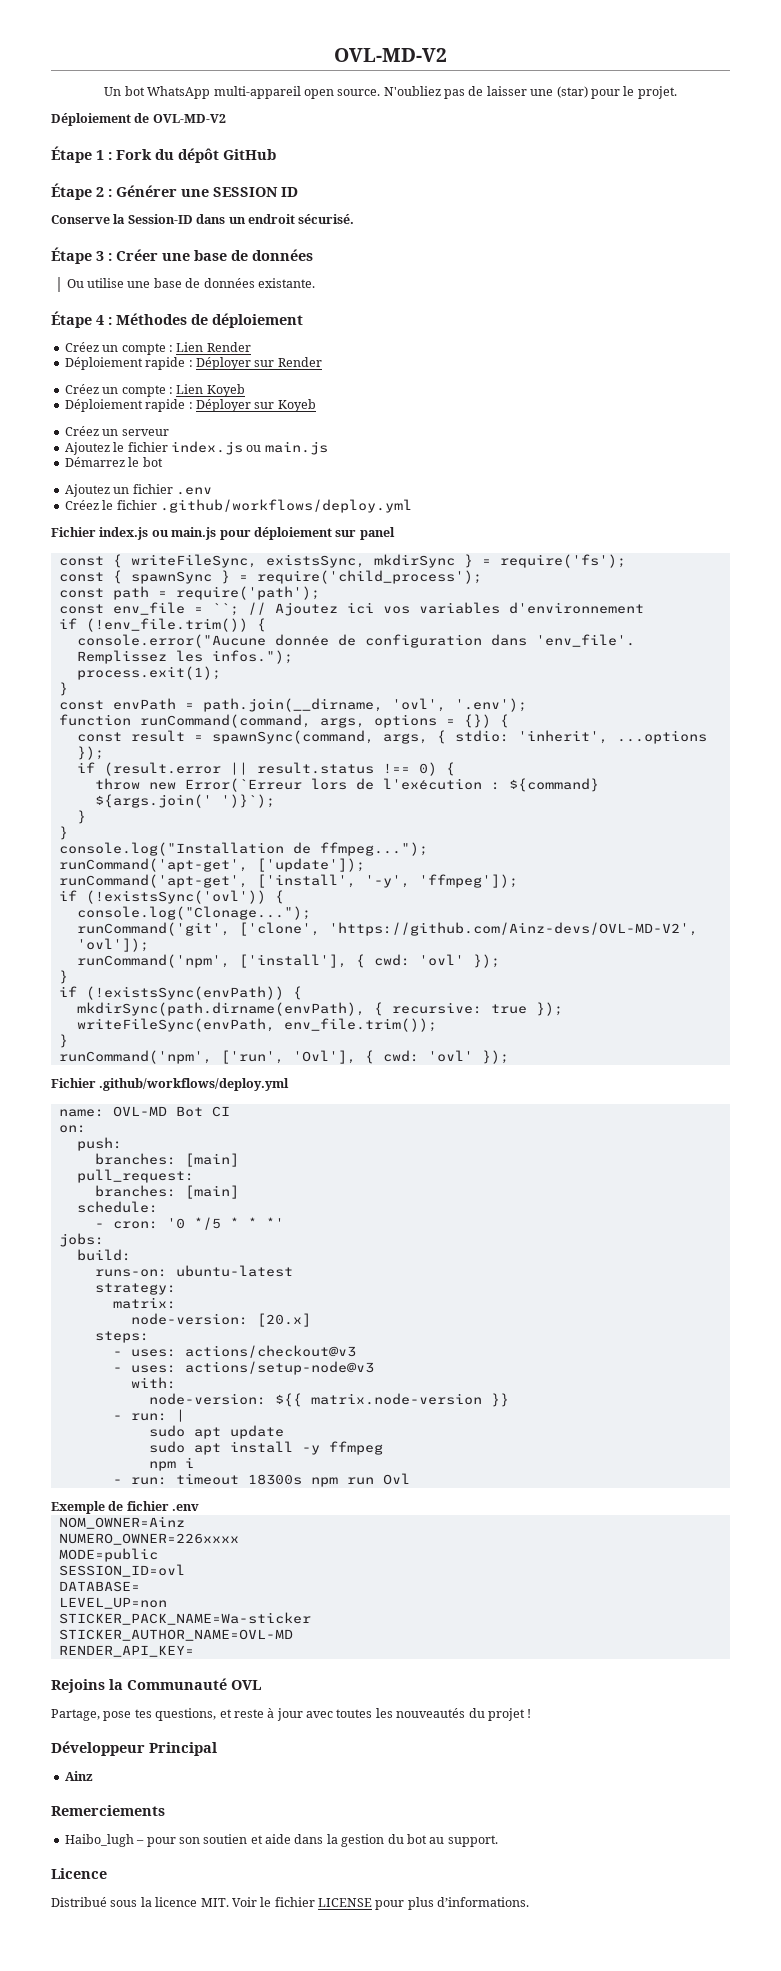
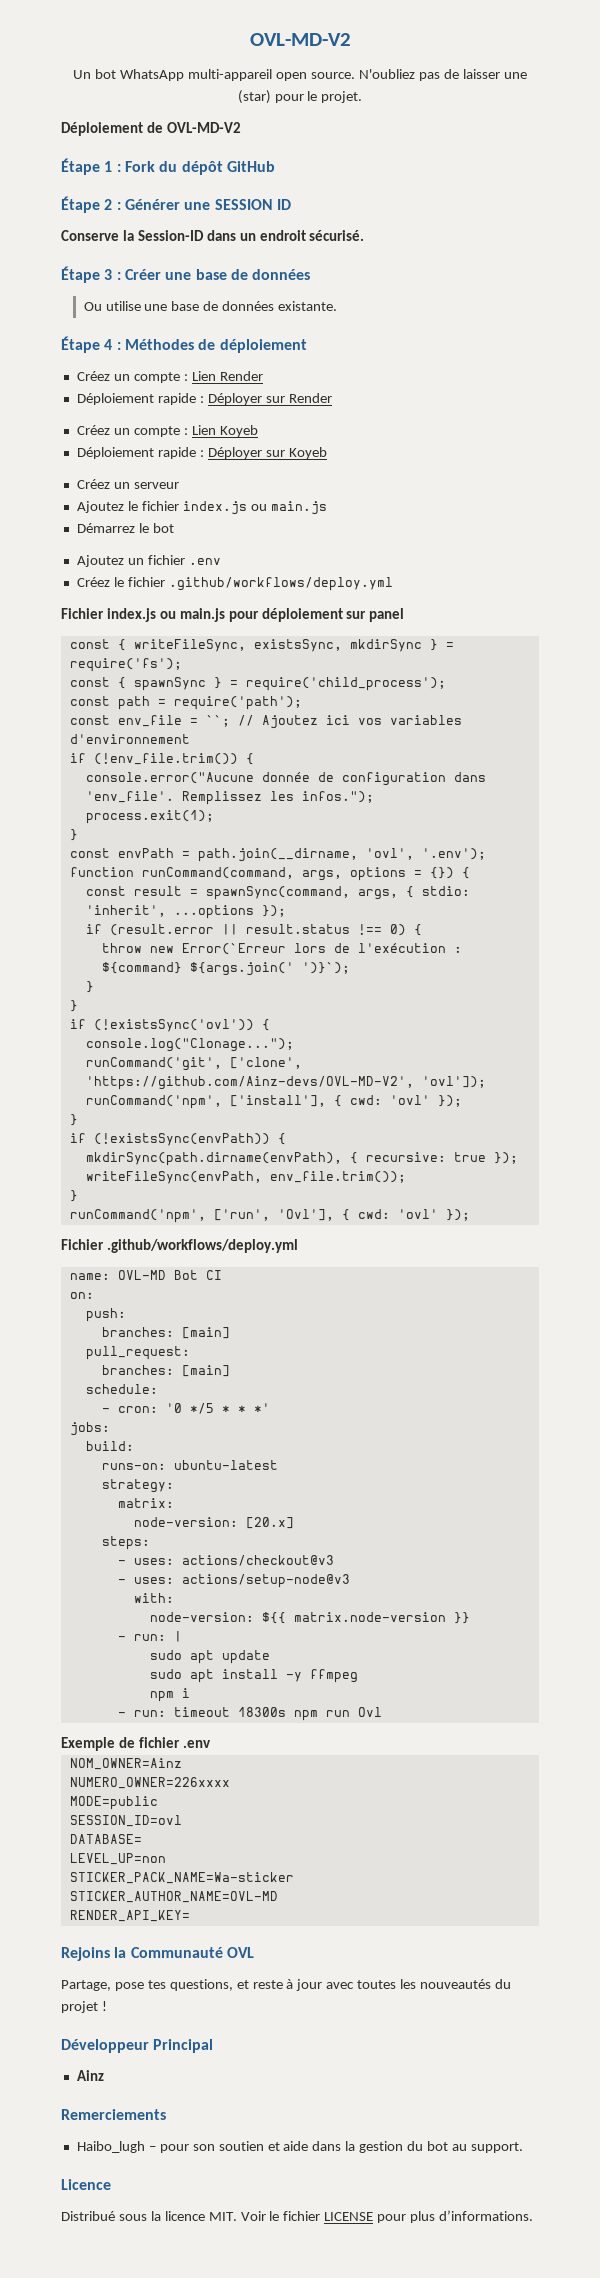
[58,842,428,856] [58,858,365,872] [58,874,518,888] // console.log("Installation de ffmpeg..."); // runCommand('apt-get', ['update']); // runCommand('apt-get', ['install', '-y', 'ffmpeg']); -> (78, 1006) none

